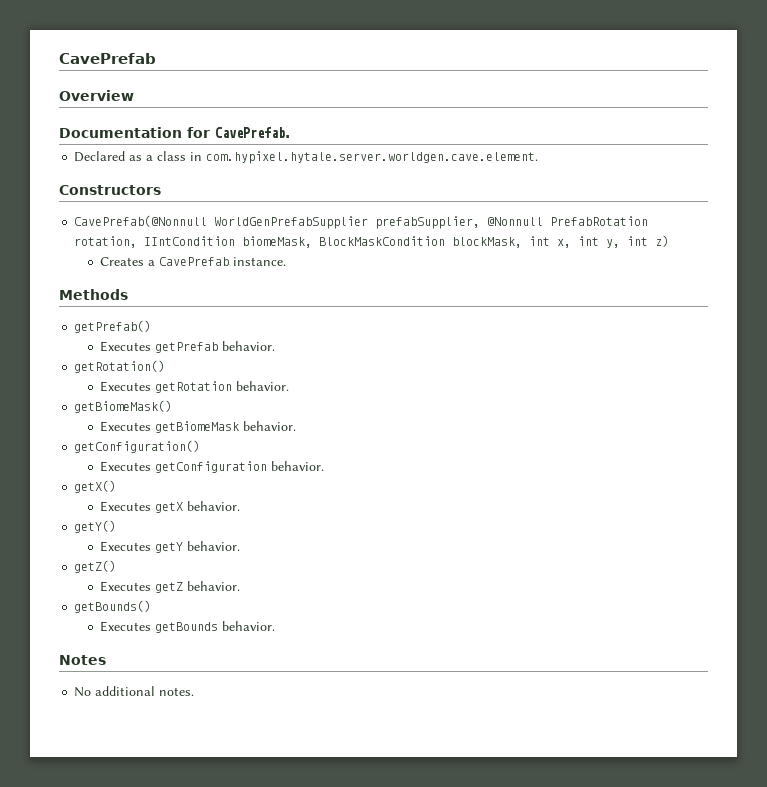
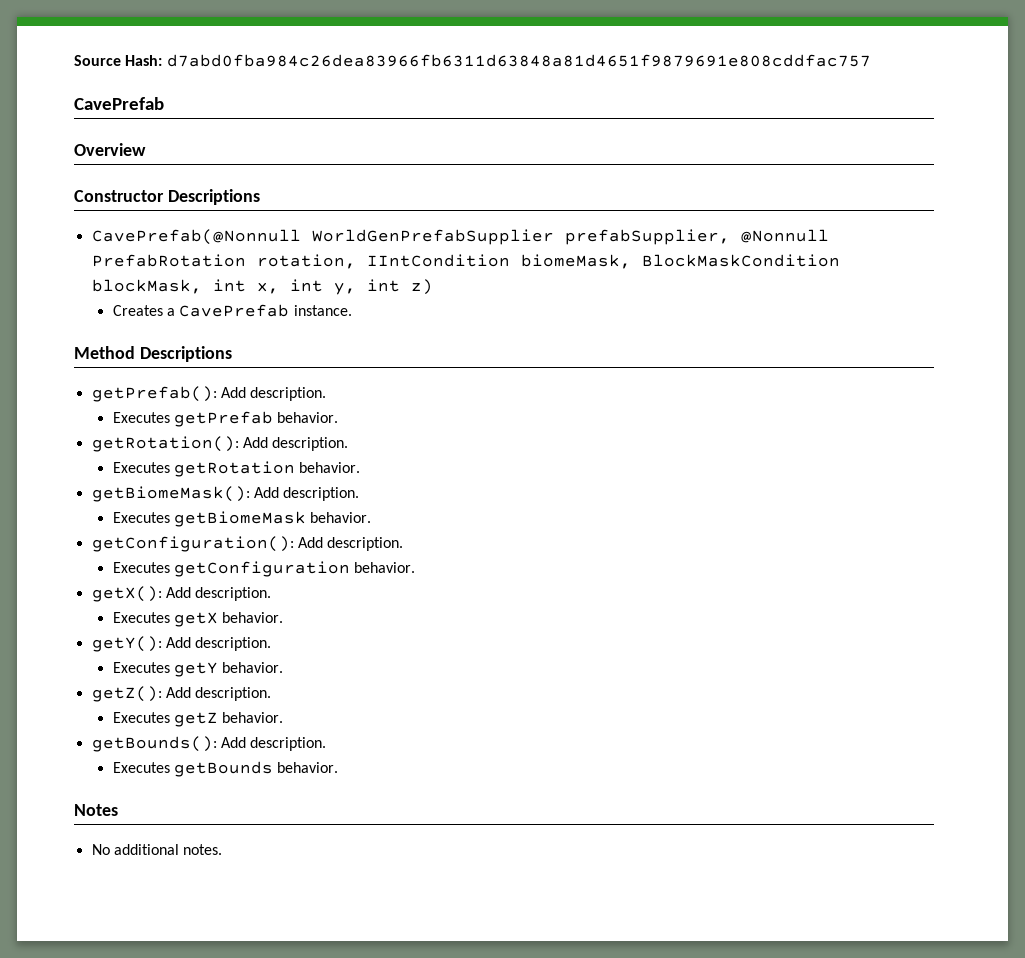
(59, 58) none -> [74,54,871,67] Source Hash: d7abd0fba984c26dea83966fb6311d63848a81d4651f9879691e808cddfac757 //
[59,127,290,138] [74,151,539,164] [59,185,161,195] Documentation for CavePrefab. // Declared as a class in com.hypixel.hytale.server.worldgen.cave.element. // Constructors -> [74,189,260,205] Constructor Descriptions
[59,289,128,300] [74,320,152,333] Methods // getPrefab() -> [74,346,232,362] [91,386,327,402] Method Descriptions // getPrefab(): Add description.
[74,360,166,373] getRotation() -> [91,436,349,452] getRotation(): Add description.
[74,400,173,413] getBiomeMask() -> [91,486,360,502] getBiomeMask(): Add description.
[74,440,201,453] getConfiguration() -> [91,536,404,552] getConfiguration(): Add description.
[74,480,117,493] getX() -> [91,586,272,602] getX(): Add description.
[74,520,117,533] getY() -> [91,636,272,652] getY(): Add description.
[74,560,117,573] getZ() -> [91,686,272,702] getZ(): Add description.
[74,600,152,613] getBounds() -> [91,736,327,752] getBounds(): Add description.

